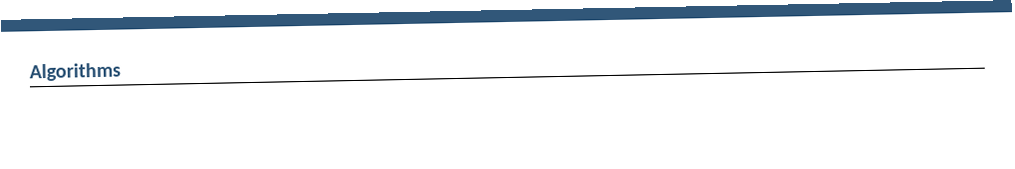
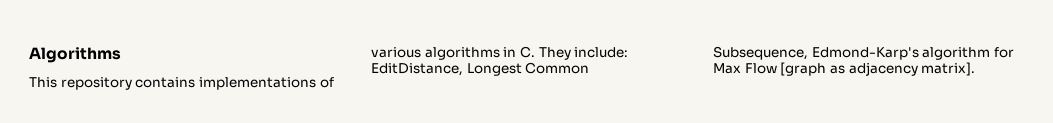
(121, 72) none -> [29,77,334,90] [371,46,629,60] [371,62,590,76] [713,46,1014,60] [713,62,976,76] // This repository contains implementations of various algorithms in C. They include: EditDistance, Longest Common Subsequence, Edmond-Karp's algorithm for Max Flow [graph as adjacency matrix].

